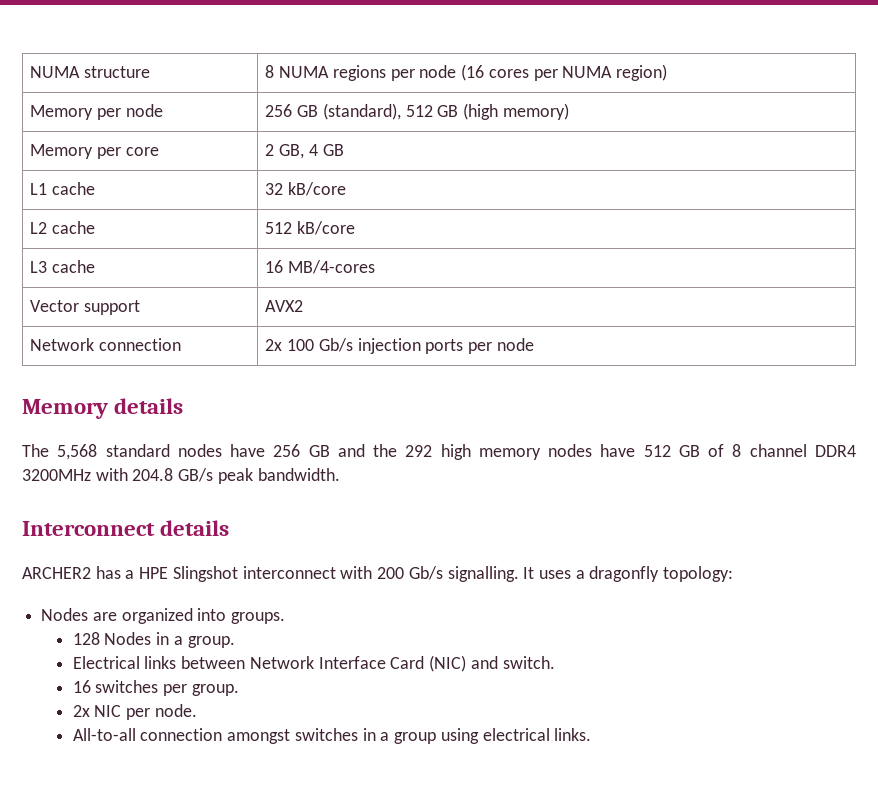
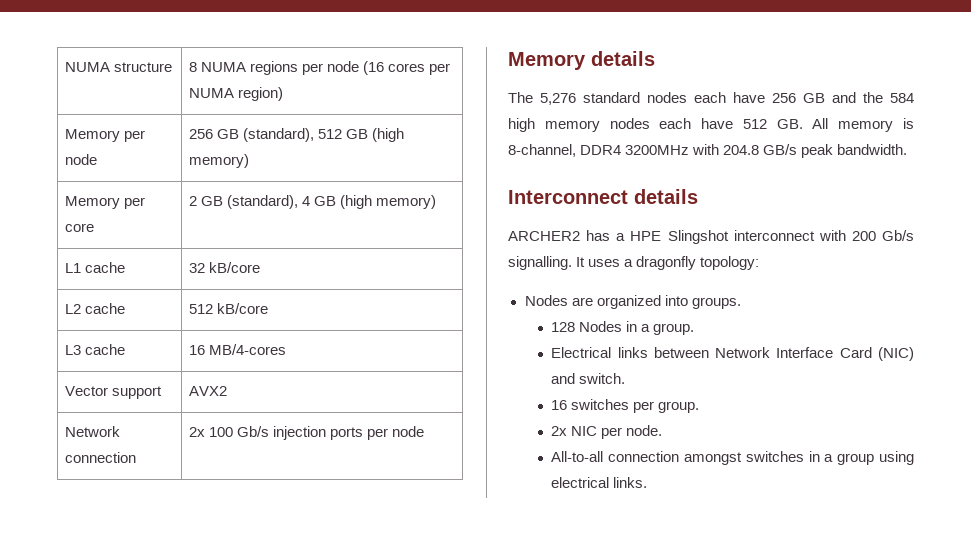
[279,144,305,159] GB, -> [200,195,298,209] GB (standard),
(344, 150) none -> [339,195,436,209] (high memory)
[57,444,98,460] 5,568 -> [540,93,576,105] 5,276
(222, 450) none -> [694,92,726,103] each
[405,445,433,457] 292 -> [890,93,914,103] 584
(593, 450) none -> [659,118,692,129] each
[678,444,807,457] GB of 8 channel -> [776,118,914,132] [508,144,576,157] GB. All memory is 8-channel,

